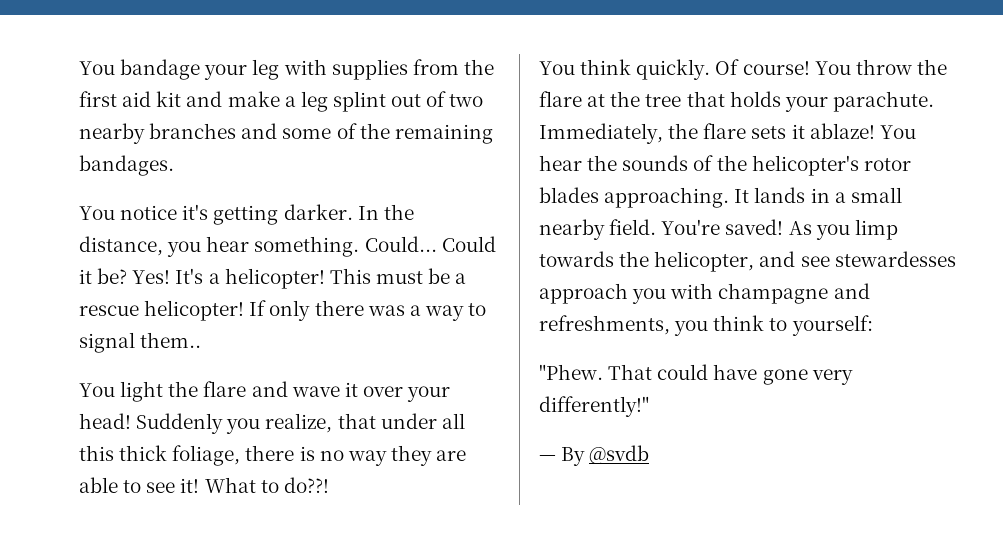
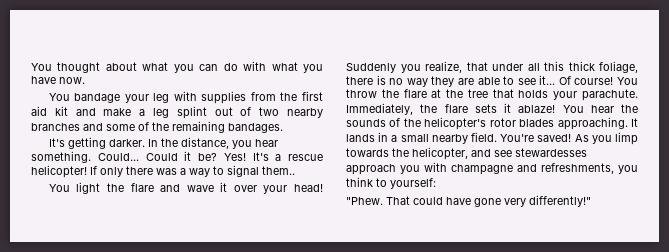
[79,61,115,75] You -> [31,61,324,73] [31,76,85,84] [48,93,70,101] You thought about what you can do with what you have now. // You
[79,204,209,220] You notice it's -> [48,138,65,147] It's
[224,268,467,289] helicopter! This must be a -> (282, 157) none
[180,477,329,493] [539,59,711,80] it! What to do??! // You think quickly. -> [539,75,556,85] it...
[539,445,650,466] // — By @svdb -> (591, 201) none

